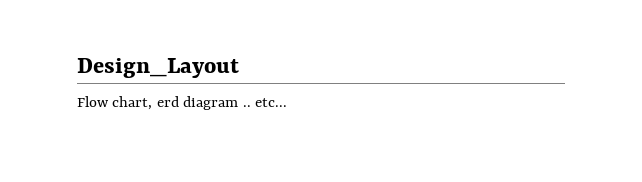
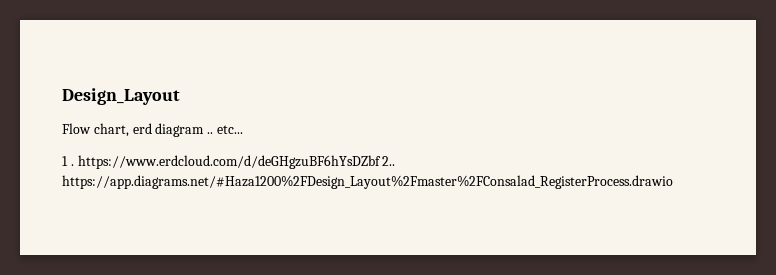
(288, 102) none -> [62,155,396,169] [62,175,673,189] // 1 . https://www.erdcloud.com/d/deGHgzuBF6hYsDZbf 2.. https://app.diagrams.net/#Haza1200%2FDesign_Layout%2Fmaster%2FConsalad_RegisterProcess.drawio

